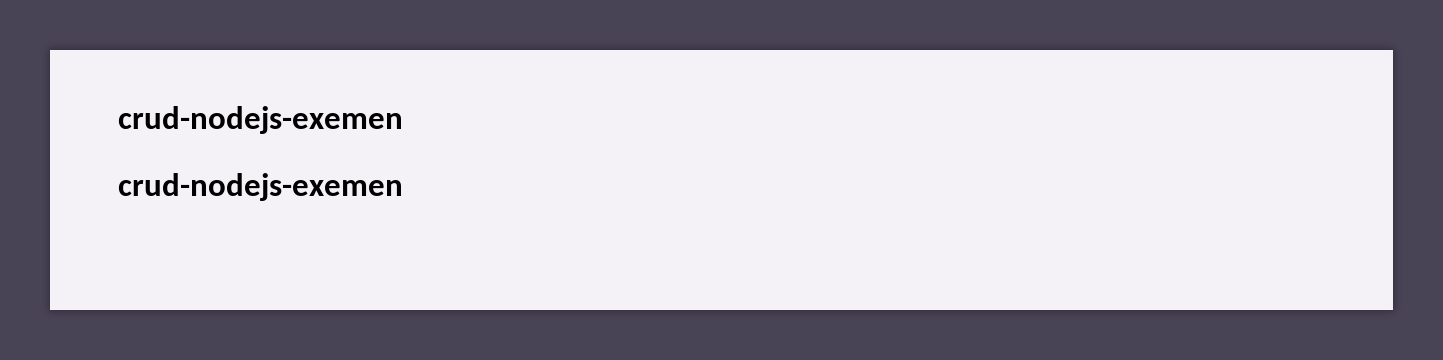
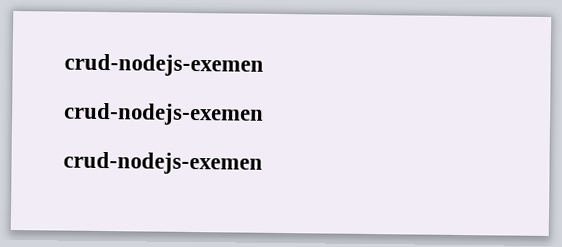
[118,106,403,134] [118,173,403,201] crud-nodejs-exemen // crud-nodejs-exemen -> [64,53,264,77] [63,102,264,126] [63,151,263,175] crud-nodejs-exemen // crud-nodejs-exemen // crud-nodejs-exemen

